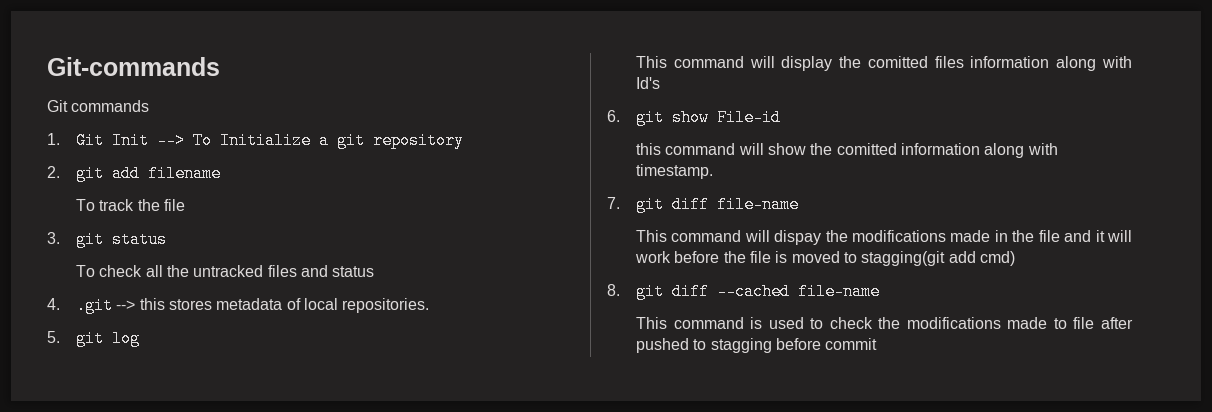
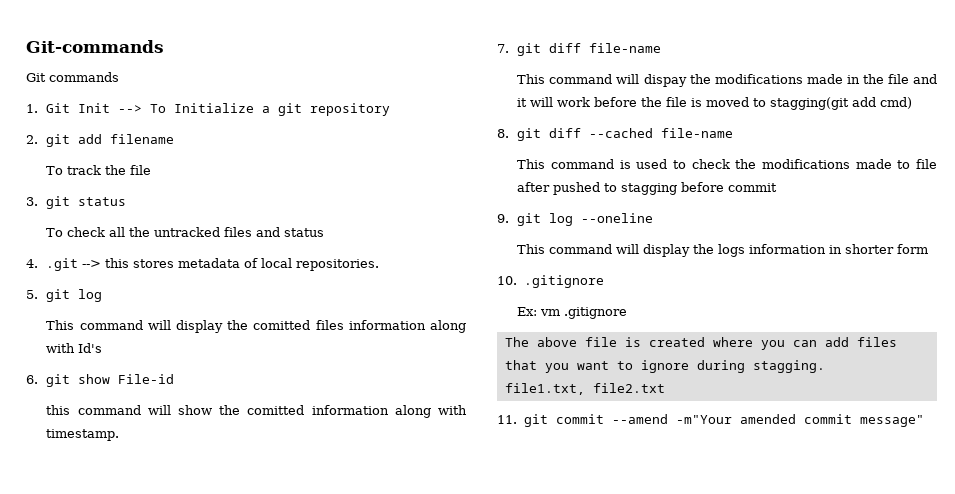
(878, 344) none -> [497,213,654,226] [517,244,929,257] [497,275,604,288] [517,307,628,319] [504,337,897,350] [504,360,825,373] [504,383,665,395] [497,414,924,427] // 9. git log --oneline // This command will display the logs information in shorter form // 10. .gitignore // Ex: vm .gitignore // The above file is created where you can add files that you want to ignore during stagging. // file1.txt, file2.txt // 11. git commit --amend -m"Your amended commit message"

